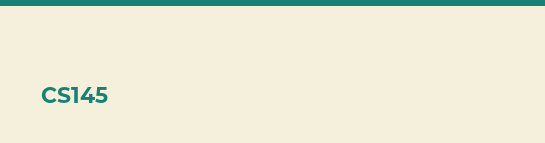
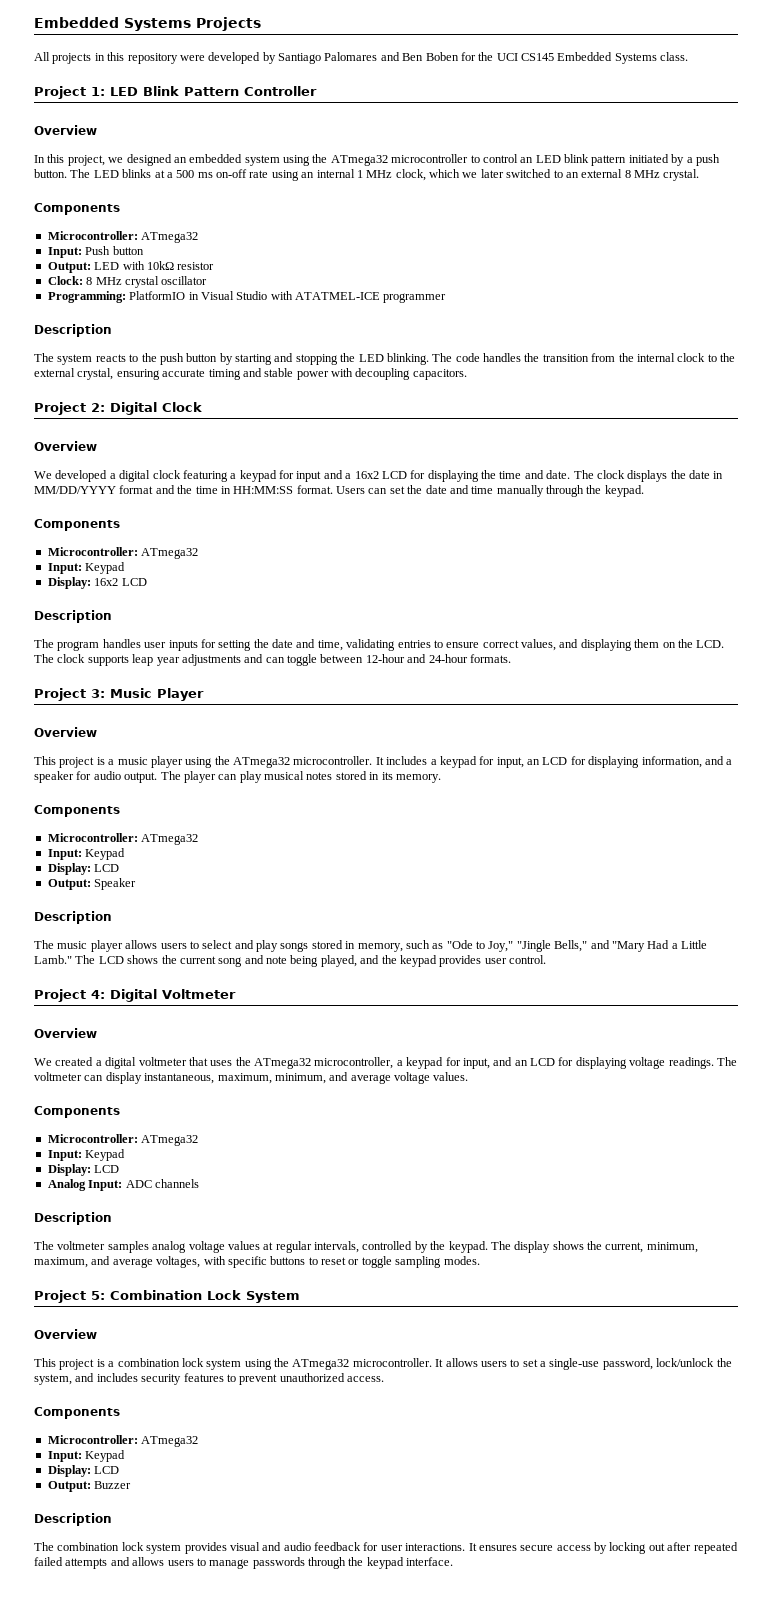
[41,87,108,103] CS145 -> [34,17,261,31] [34,52,689,64] [34,86,317,99] [34,125,97,135] [34,154,720,166] [34,169,700,181] [34,203,120,215] [47,231,199,243] [47,246,144,258] [47,261,215,273] [47,276,208,288] [47,291,447,303] [34,324,112,337] [34,353,735,365] [34,368,467,380] [34,402,202,415] [34,441,97,451] [34,470,724,482] [34,485,644,497] [34,519,120,531] [47,547,199,559] [47,562,126,574] [47,577,147,589] [34,610,112,623] [34,639,725,651] [34,654,511,666] [34,688,204,701] [34,727,97,737] [34,756,733,768] [34,771,441,783] [34,805,120,817] [47,833,199,845] [47,848,126,860] [47,863,120,875] [47,878,137,890] [34,911,112,924] [34,940,707,952] [34,955,546,967] [34,989,236,1002] [34,1028,97,1038] [34,1057,737,1069] [34,1072,469,1084] [34,1106,120,1118] [47,1134,199,1146] [47,1149,126,1161] [47,1164,120,1176] [47,1179,199,1191] [34,1212,112,1225] [34,1241,698,1253] [34,1256,480,1268] [34,1290,300,1303] [34,1329,97,1339] [34,1358,732,1370] [34,1373,384,1385] [34,1407,120,1419] [47,1435,199,1447] [47,1450,126,1462] [47,1465,120,1477] [47,1481,132,1492] [34,1513,112,1526] [34,1542,738,1554] [34,1557,454,1569] Embedded Systems Projects // All projects in this repository were developed by Santiago Palomares and Ben Boben for the UCI CS145 Embedded Systems class. // Project 1: LED Blink Pattern Controller // Overview // In this project, we designed an embedded system using the ATmega32 microcontroller to control an LED blink pattern initiated by a push button. The LED blinks at a 500 ms on-off rate using an internal 1 MHz clock, which we later switched to an external 8 MHz crystal. // Components // Microcontroller: ATmega32 // Input: Push button // Output: LED with 10kΩ resistor // Clock: 8 MHz crystal oscillator // Programming: PlatformIO in Visual Studio with ATATMEL-ICE programmer // Description // The system reacts to the push button by starting and stopping the LED blinking. The code handles the transition from the internal clock to the external crystal, ensuring accurate timing and stable power with decoupling capacitors. // Project 2: Digital Clock // Overview // We developed a digital clock featuring a keypad for input and a 16x2 LCD for displaying the time and date. The clock displays the date in MM/DD/YYYY format and the time in HH:MM:SS format. Users can set the date and time manually through the keypad. // Components // Microcontroller: ATmega32 // Input: Keypad // Display: 16x2 LCD // Description // The program handles user inputs for setting the date and time, validating entries to ensure correct values, and displaying them on the LCD. The clock supports leap year adjustments and can toggle between 12-hour and 24-hour formats. // Project 3: Music Player // Overview // This project is a music player using the ATmega32 microcontroller. It includes a keypad for input, an LCD for displaying information, and a speaker for audio output. The player can play musical notes stored in its memory. // Components // Microcontroller: ATmega32 // Input: Keypad // Display: LCD // Output: Speaker // Description // The music player allows users to select and play songs stored in memory, such as "Ode to Joy," "Jingle Bells," and "Mary Had a Little Lamb." The LCD shows the current song and note being played, and the keypad provides user control. // Project 4: Digital Voltmeter // Overview // We created a digital voltmeter that uses the ATmega32 microcontroller, a keypad for input, and an LCD for displaying voltage readings. The voltmeter can display instantaneous, maximum, minimum, and average voltage values. // Components // Microcontroller: ATmega32 // Input: Keypad // Display: LCD // Analog Input: ADC channels // Description // The voltmeter samples analog voltage values at regular intervals, controlled by the keypad. The display shows the current, minimum, maximum, and average voltages, with specific buttons to reset or toggle sampling modes. // Project 5: Combination Lock System // Overview // This project is a combination lock system using the ATmega32 microcontroller. It allows users to set a single-use password, lock/unlock the system, and includes security features to prevent unauthorized access. // Components // Microcontroller: ATmega32 // Input: Keypad // Display: LCD // Output: Buzzer // Description // The combination lock system provides visual and audio feedback for user interactions. It ensures secure access by locking out after repeated failed attempts and allows users to manage passwords through the keypad interface.

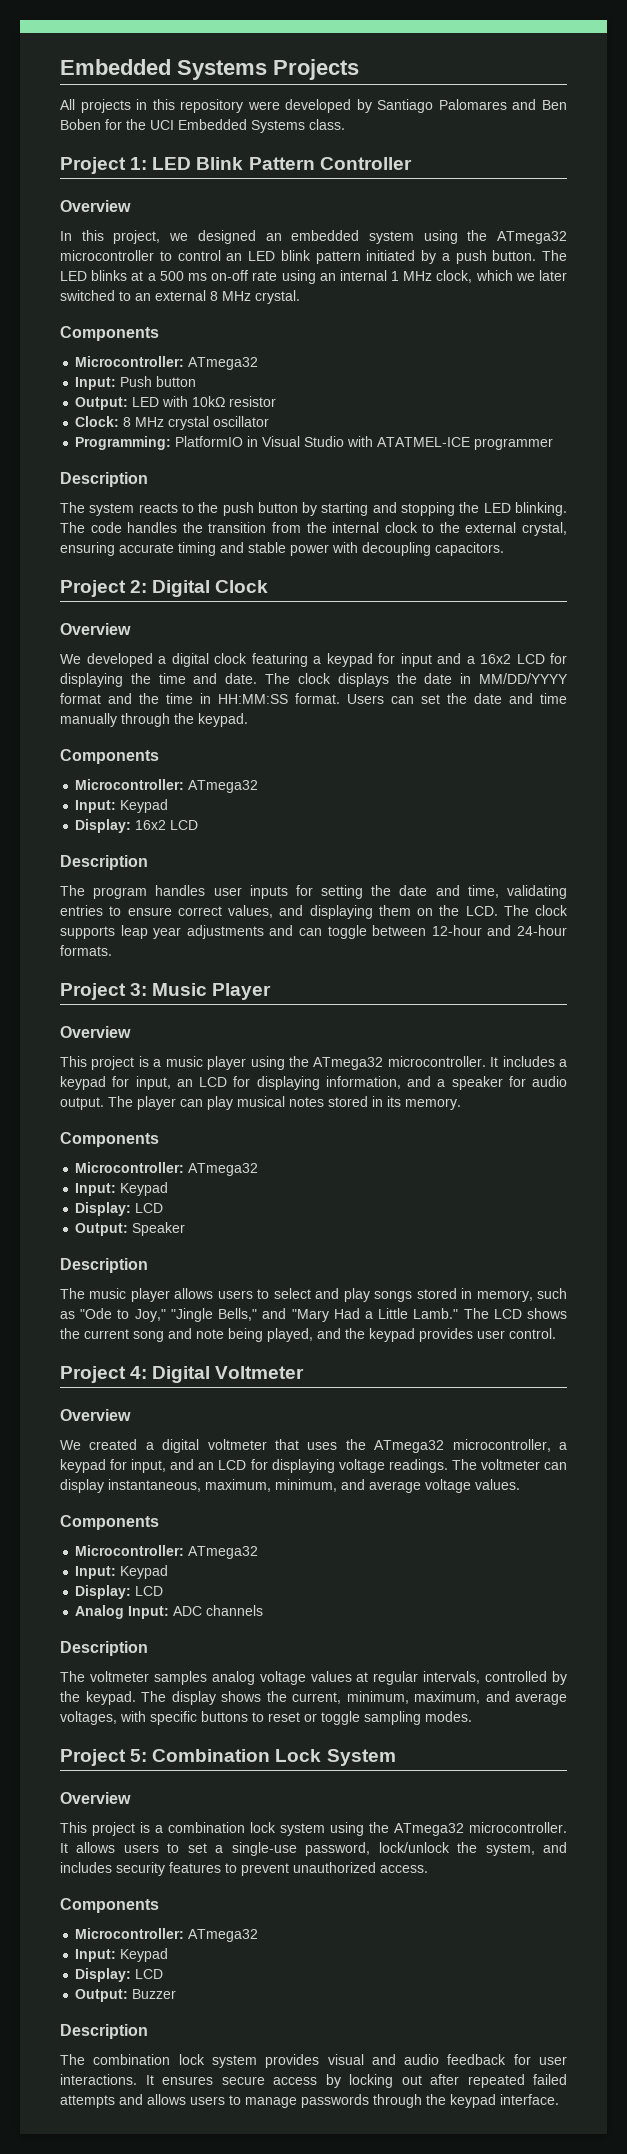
[521,53,554,61] CS145 -> (174, 125) none

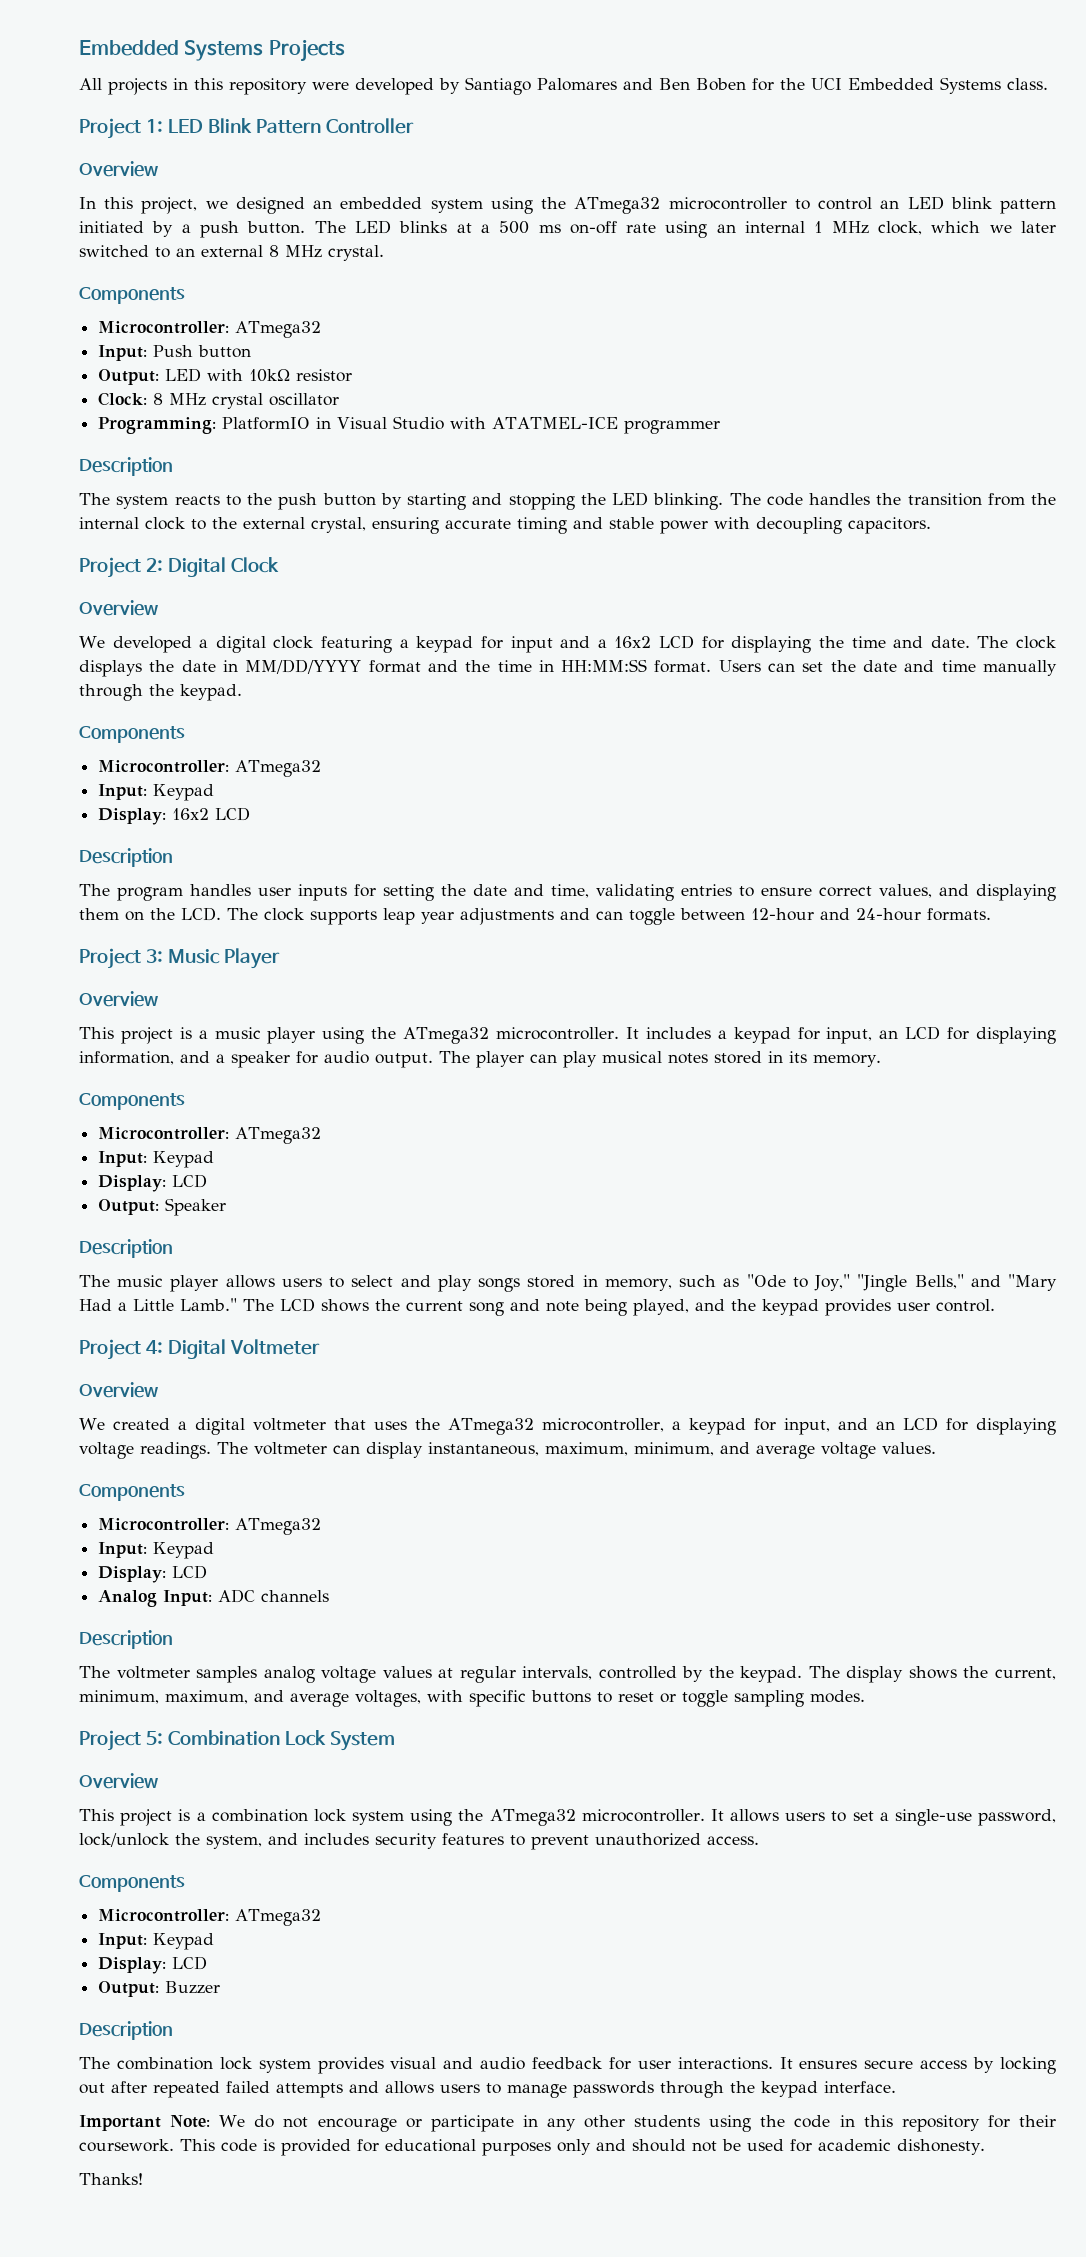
(559, 2099) none -> [79,2115,1057,2132] [79,2139,985,2156] [79,2173,143,2185] // Important Note: We do not encourage or participate in any other students using the code in this repository for their coursework. This code is provided for educational purposes only and should not be used for academic dishonesty. // Thanks!

